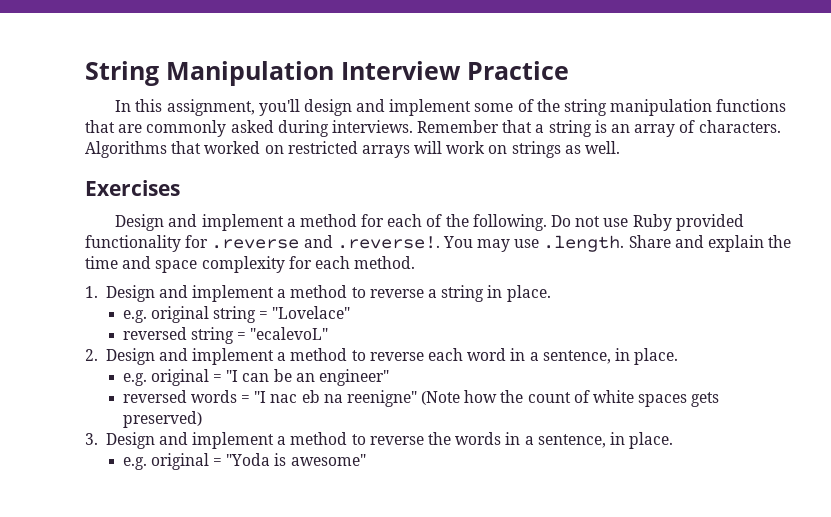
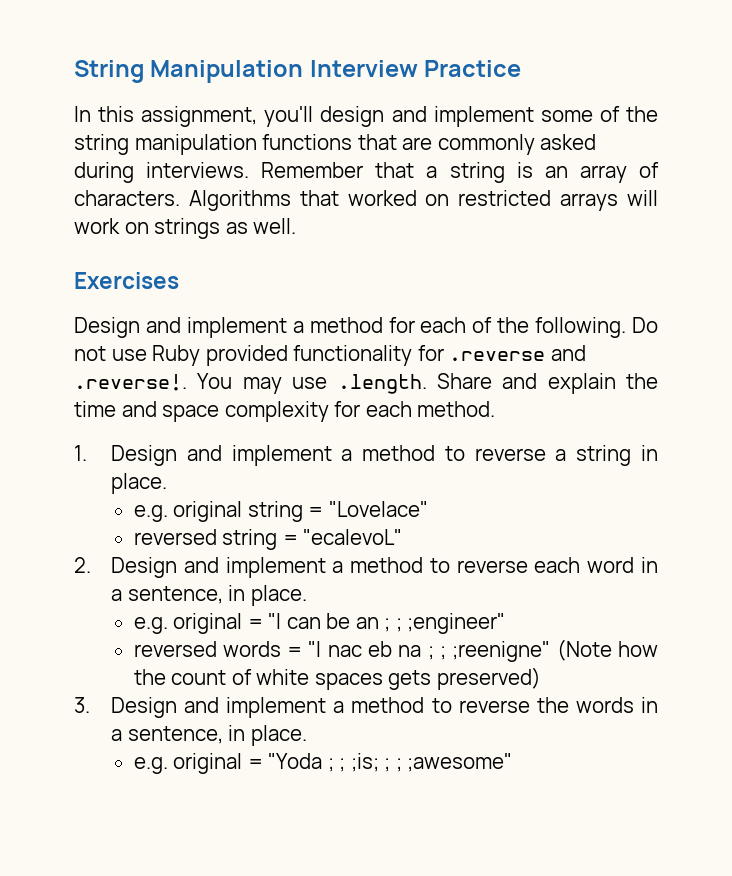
[318,369,389,386] engineer" -> [384,613,506,634] ; ; ;engineer"
[346,390,417,407] reenigne" -> [427,641,551,662] ; ; ;reenigne"
[274,453,366,466] is awesome" -> [327,753,513,772] ; ; ;is; ; ; ;awesome"

